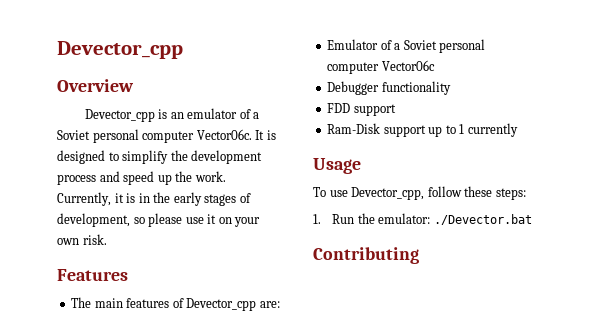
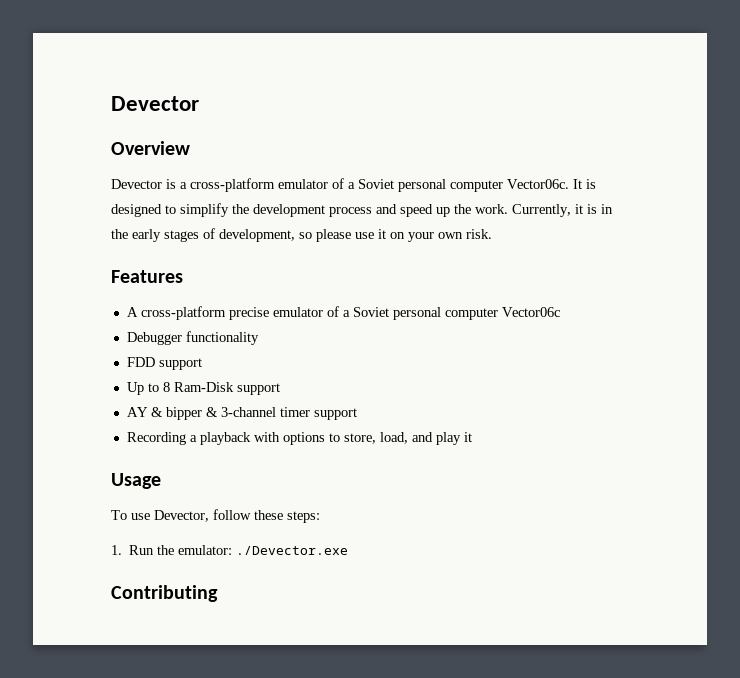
[57,41,183,59] Devector_cpp -> [111,96,199,111] Devector
[84,109,184,122] Devector_cpp is an -> [111,178,275,192] Devector is a cross-platform
[71,297,280,311] [327,39,379,50] The main features of Devector_cpp are: // Emulator -> [126,306,323,320] A cross-platform precise emulator
(396, 110) none -> [126,382,170,395] Up to 8
[428,123,518,137] up to 1 currently -> [126,407,357,420] [126,432,472,445] // AY & bipper & 3-channel timer support // Recording a playback with options to store, load, and play it
[351,187,425,200] Devector_cpp, -> [154,510,209,522] Devector,
[433,214,532,225] ./Devector.bat -> [236,546,349,555] ./Devector.exe

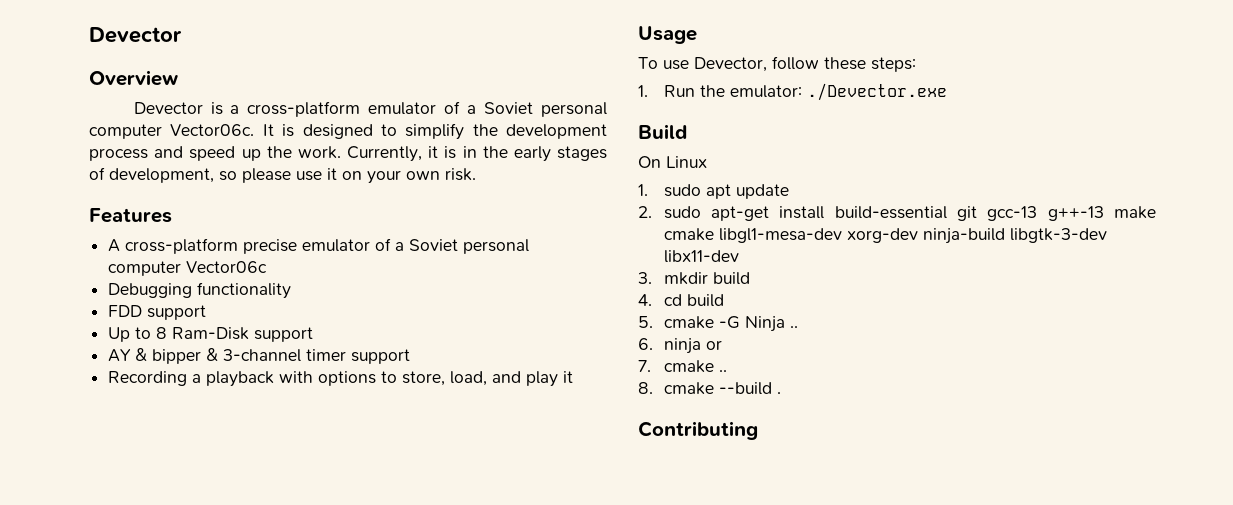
[126,332,182,345] Debugger -> [108,283,193,298] Debugging
(349, 550) none -> [638,124,687,139] [638,156,707,168] [638,184,789,199] [638,206,1156,221] [663,228,1107,244] [663,250,739,263] [638,272,750,285] [638,294,724,307] [638,316,798,332] [638,338,722,354] [638,360,727,373] [638,382,781,395] // Build // On Linux // 1. sudo apt update // 2. sudo apt-get install build-essential git gcc-13 g++-13 make cmake libgl1-mesa-dev xorg-dev ninja-build libgtk-3-dev libx11-dev // 3. mkdir build // 4. cd build // 5. cmake -G Ninja .. // 6. ninja or // 7. cmake .. // 8. cmake --build .

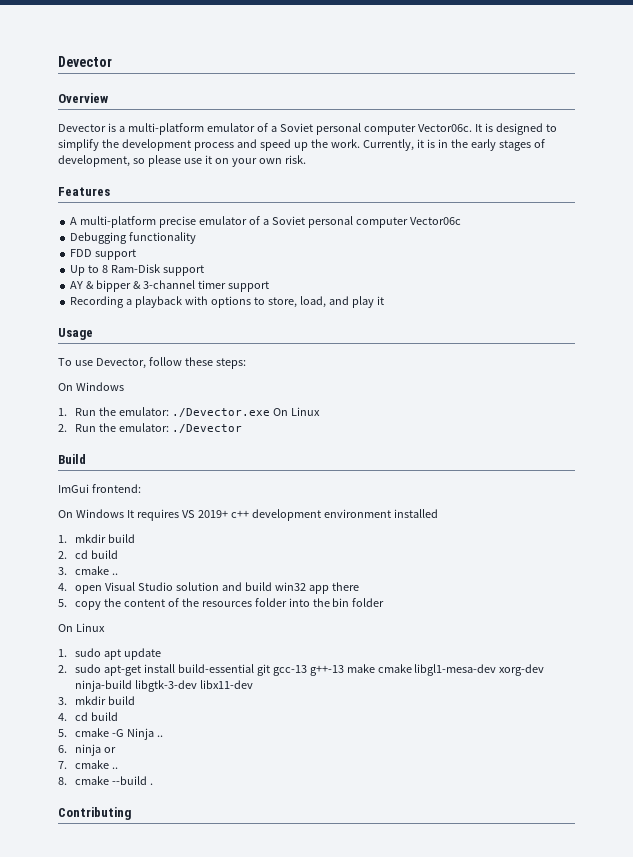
[247,101,361,117] cross-platform -> [127,123,204,135] multi-platform
[125,238,239,254] cross-platform -> [80,216,157,228] multi-platform
(916, 64) none -> [58,382,124,391] // On Windows
[638,124,687,139] // Build -> [272,407,320,416] [58,423,242,433] [58,454,86,464] [58,484,141,493] [58,509,438,521] [58,534,135,543] [58,550,118,559] [58,566,118,575] [58,582,359,594] [58,598,385,610] On Linux // 2. Run the emulator: ./Devector // Build // ImGui frontend: // On Windows It requires VS 2019+ c++ development environment installed // 1. mkdir build // 2. cd build // 3. cmake .. // 4. open Visual Studio solution and build win32 app there // 5. copy the content of the resources folder into the bin folder

